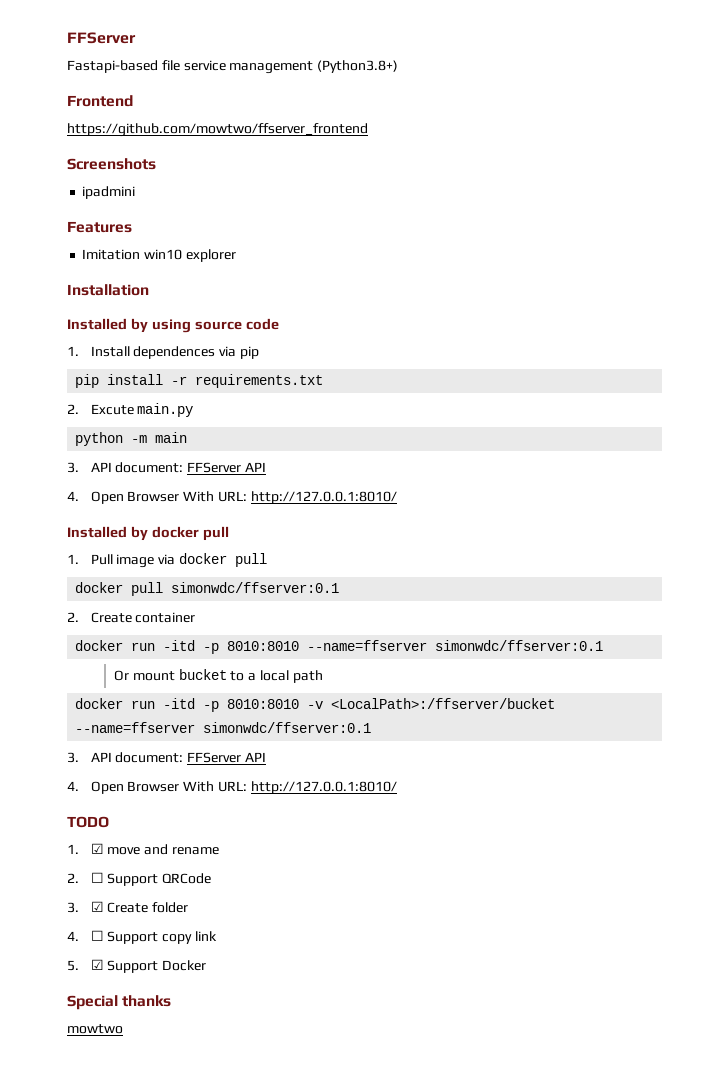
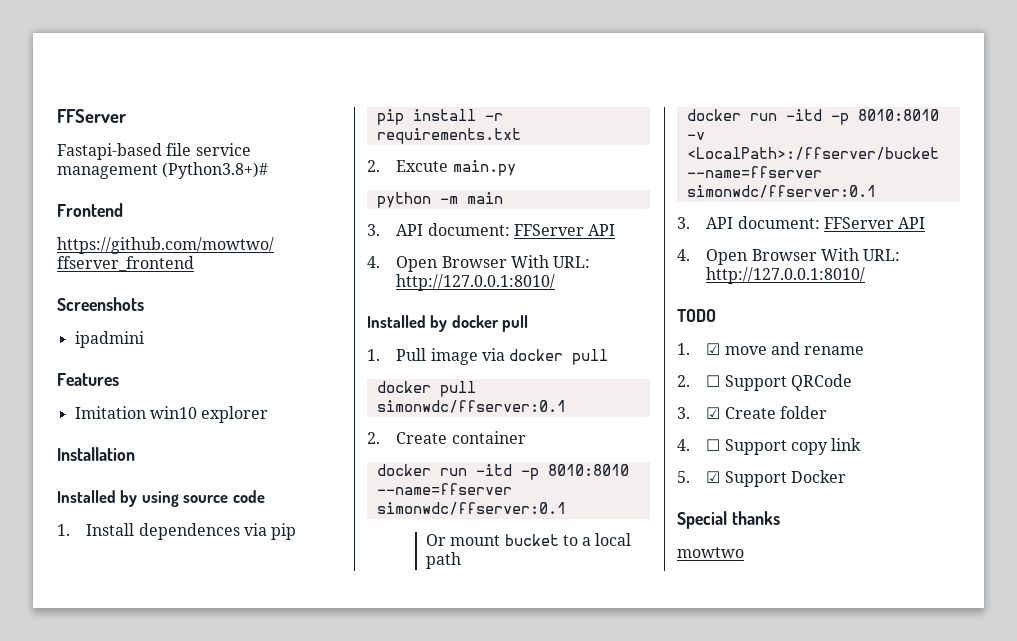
[317,60,399,73] (Python3.8+) -> [162,162,269,179] (Python3.8+)#

